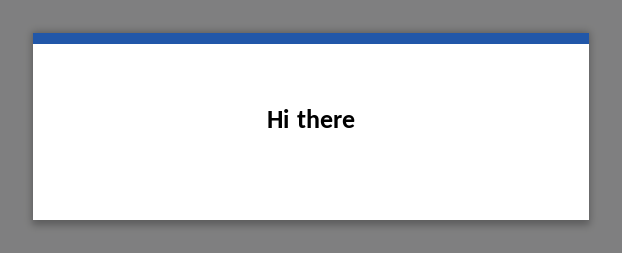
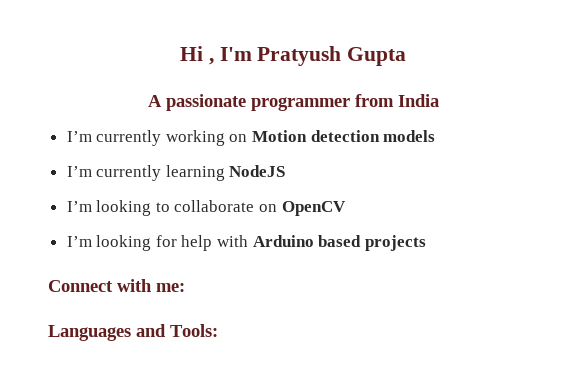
[296,109,355,128] there -> [208,46,407,66] [147,94,439,111] [66,130,436,146] [66,165,286,181] [66,200,346,216] [66,235,426,251] [48,279,185,292] [48,324,218,341] , I'm Pratyush Gupta // A passionate programmer from India // I’m currently working on Motion detection models // I’m currently learning NodeJS // I’m looking to collaborate on OpenCV // I’m looking for help with Arduino based projects // Connect with me: // Languages and Tools:

